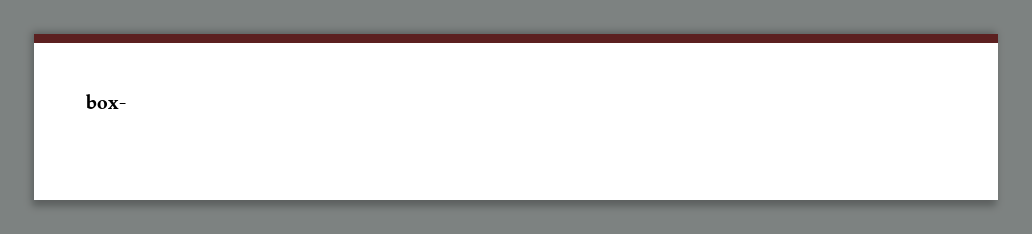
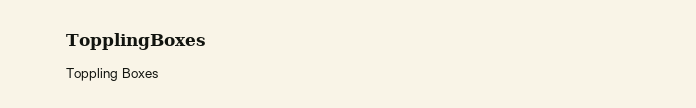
[86,94,126,109] box- -> [66,33,206,50] [66,68,158,81] TopplingBoxes // Toppling Boxes

